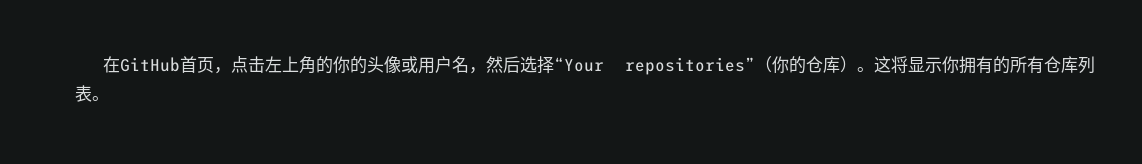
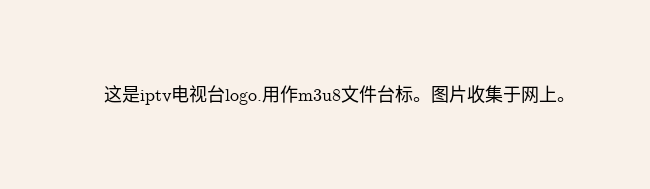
[102,56,1095,75] [75,85,92,102] 在GitHub首页，点击左上角的你的头像或用户名，然后选择“Your repositories”（你的仓库）。这将显示你拥有的所有仓库列表 -> [104,85,558,105] 这是iptv电视台logo.用作m3u8文件台标。图片收集于网上

